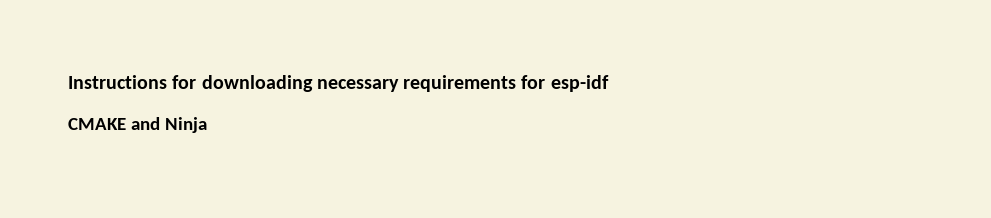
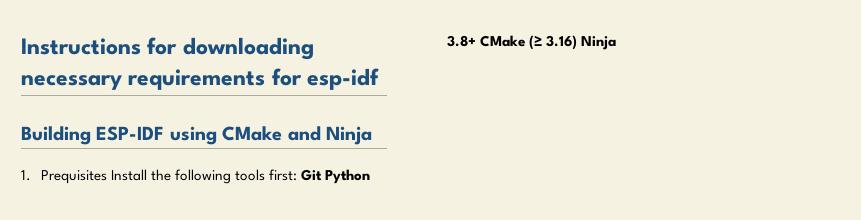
[68,117,160,130] CMAKE and -> [21,126,372,145] [21,169,370,184] [446,35,577,50] Building ESP-IDF using CMake and Ninja // 1. Prequisites Install the following tools first: Git Python 3.8+ CMake (≥ 3.16)

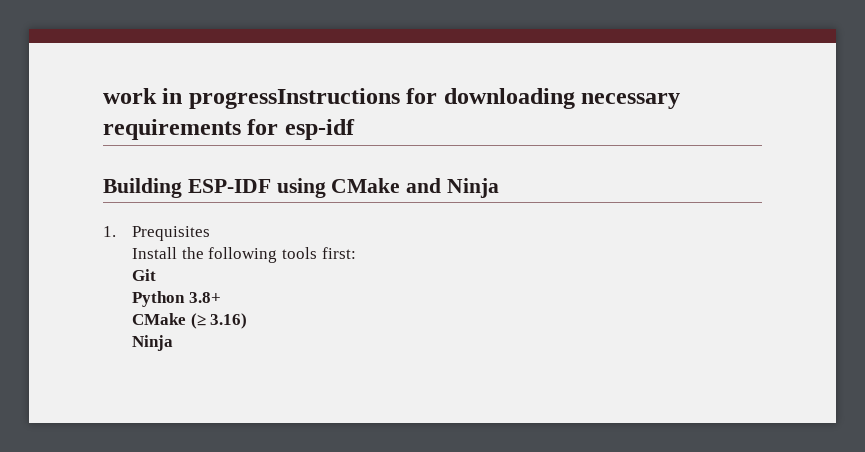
[21,38,141,55] Instructions -> [103,88,400,109] work in progressInstructions
(107, 177) none -> (211, 233) //
(297, 175) none -> (356, 253) //
(322, 175) none -> (157, 275) //
(476, 41) none -> (221, 297) //
(577, 42) none -> (248, 321) //

